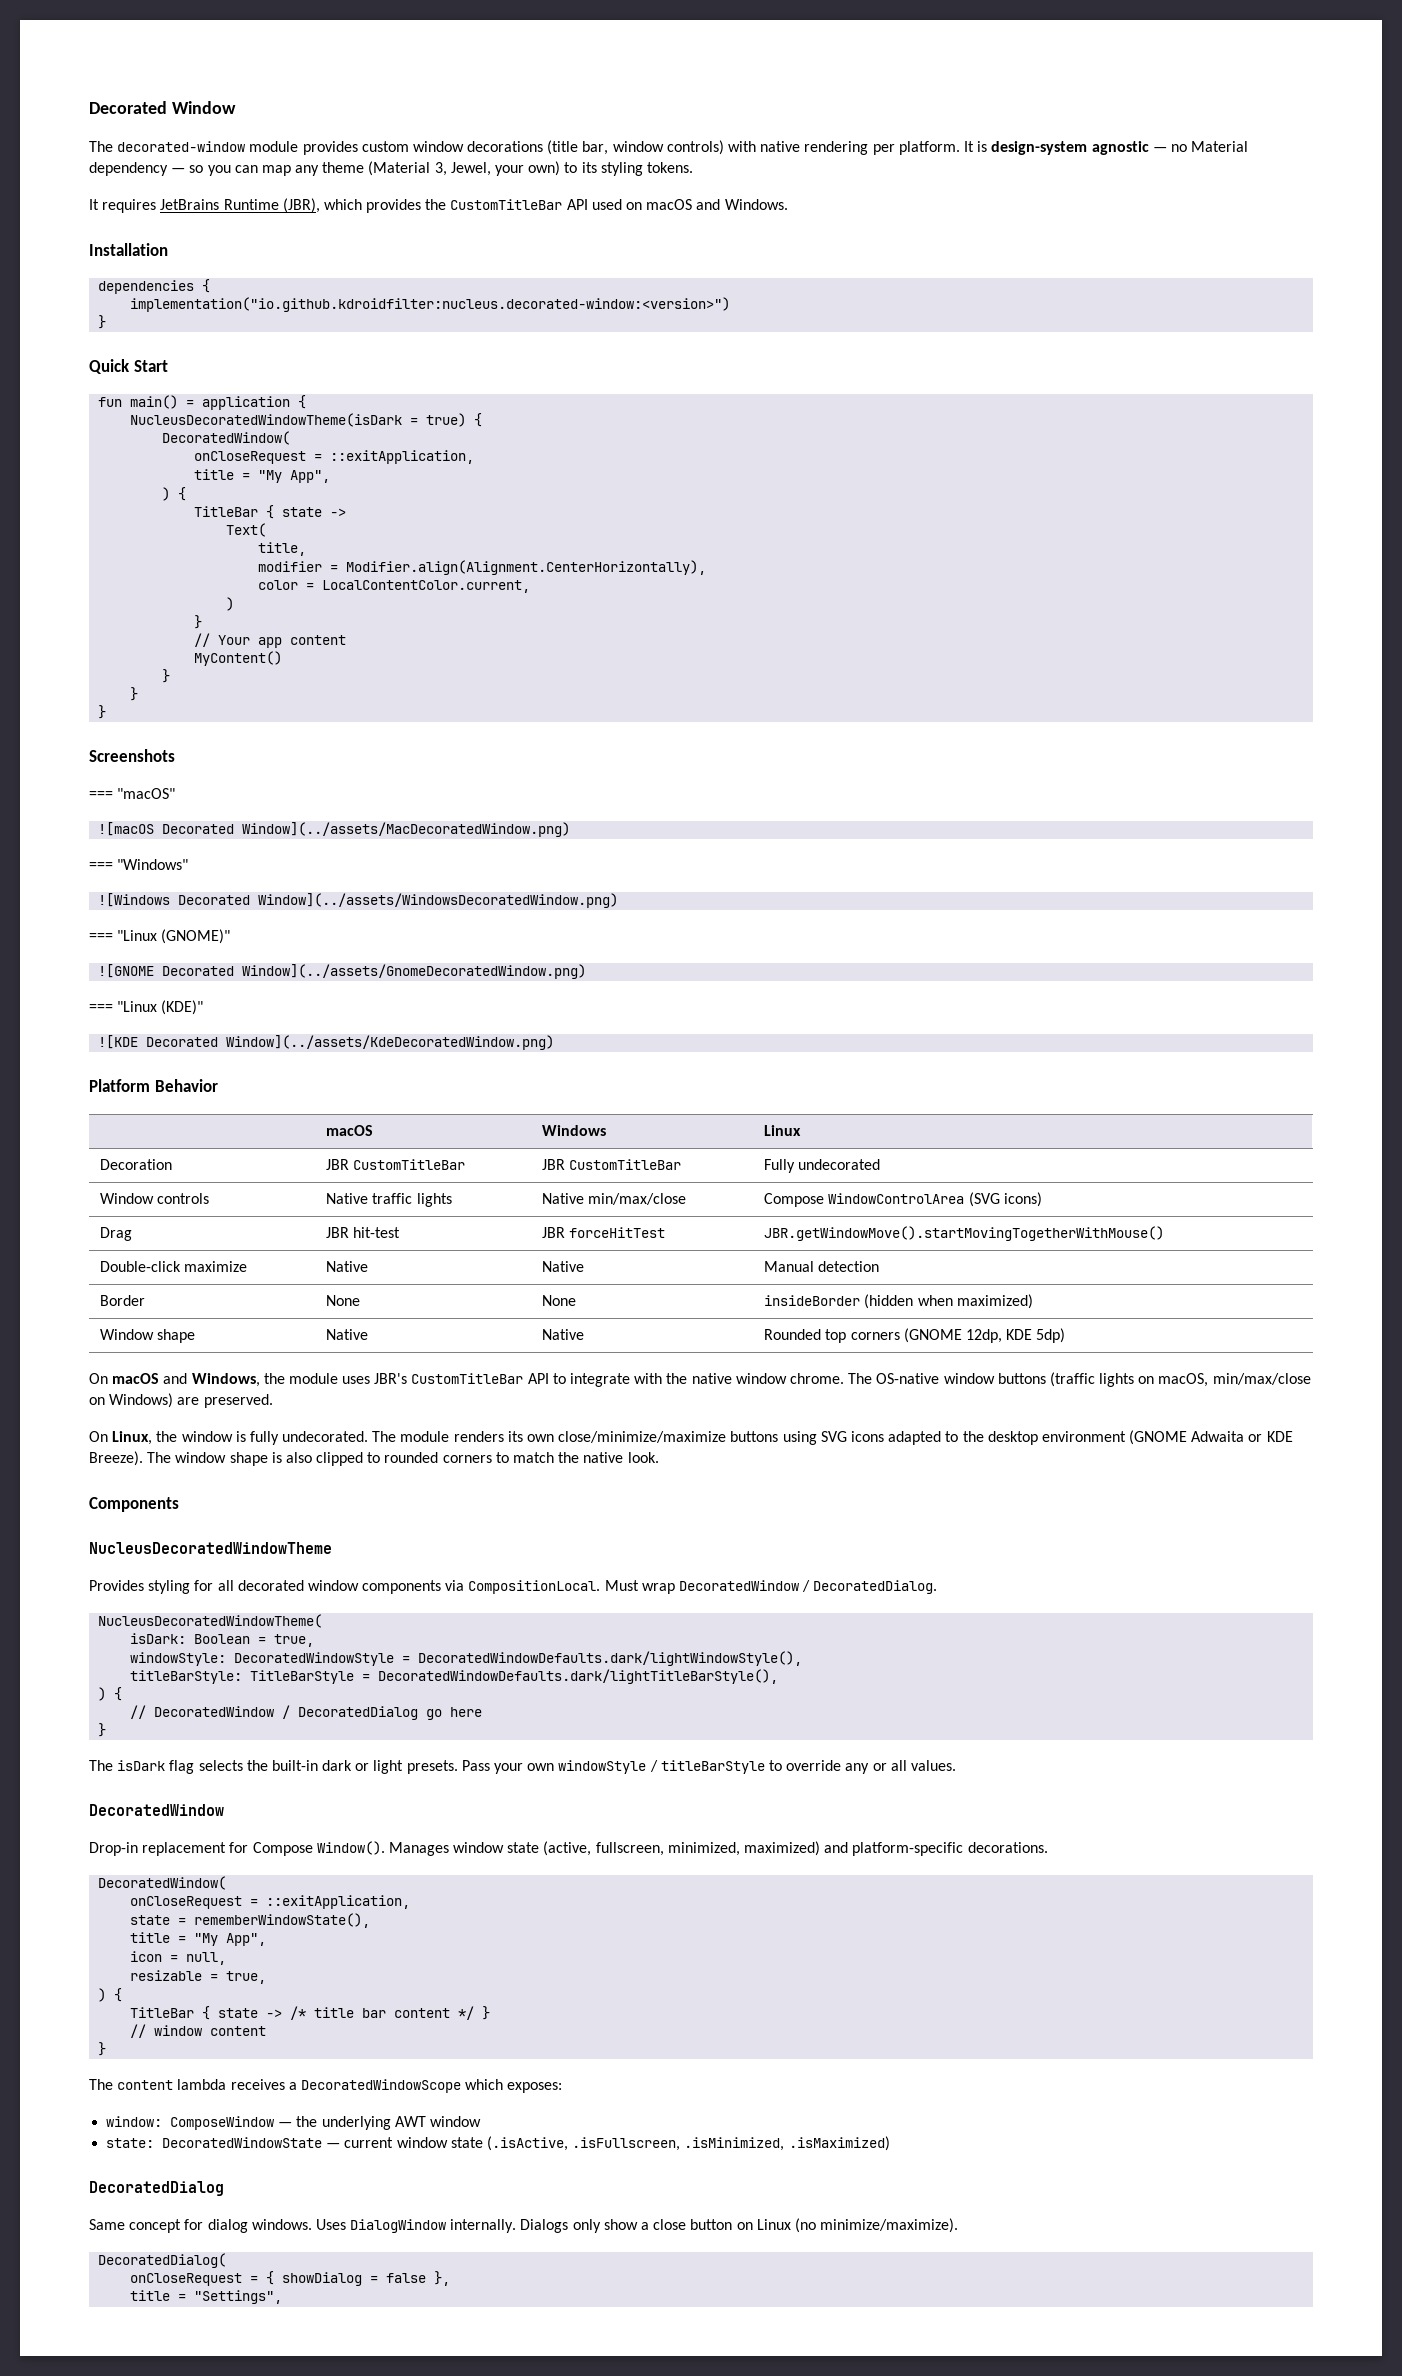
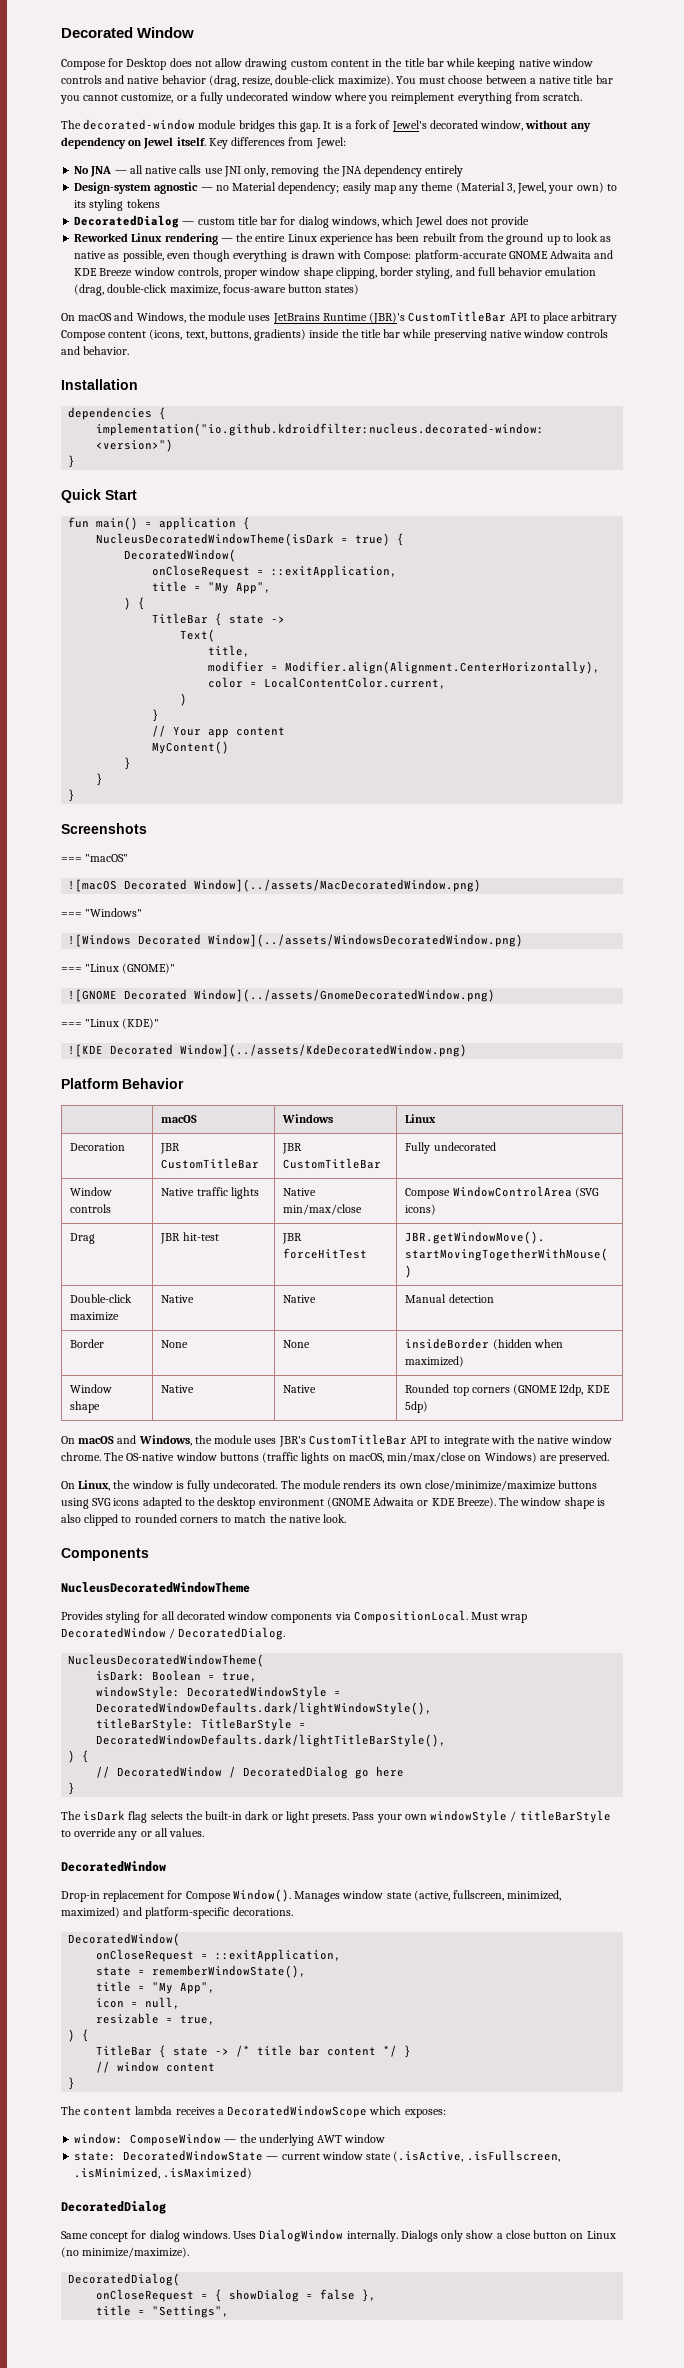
[89,140,1249,155] [89,162,258,176] The decorated-window module provides custom window decorations (title bar, window controls) with native rendering per platform. It is design-system agnostic — no Material dependency — so you can -> [61,58,593,70] [61,75,613,87] [60,92,583,104] [61,119,591,132] [61,137,346,149] [74,165,464,177] [74,182,371,194] Compose for Desktop does not allow drawing custom content in the title bar while keeping native window controls and native behavior (drag, resize, double-click maximize). You must choose between a native title bar you cannot customize, or a fully undecorated window where you reimplement everything from scratch. // The decorated-window module bridges this gap. It is a fork of Jewel's decorated window, without any dependency on Jewel itself. Key differences from Jewel: // No JNA — all native calls use JNI only, removing the JNA dependency entirely // Design-system agnostic — no Material dependency; easily
[646,162,693,173] [89,198,788,213] tokens. // It requires JetBrains Runtime (JBR), which provides the CustomTitleBar API used on macOS and Windows. -> [126,199,160,208] [74,215,530,228] [74,233,612,245] [74,250,614,262] [74,267,597,279] [74,284,360,296] [61,311,618,324] [61,329,609,341] [61,346,130,355] tokens // DecoratedDialog — custom title bar for dialog windows, which Jewel does not provide // Reworked Linux rendering — the entire Linux experience has been rebuilt from the ground up to look as native as possible, even though everything is drawn with Compose: platform-accurate GNOME Adwaita and KDE Breeze window controls, proper window shape clipping, border styling, and full behavior emulation (drag, double-click maximize, focus-aware button states) // On macOS and Windows, the module uses JetBrains Runtime (JBR)'s CustomTitleBar API to place arbitrary Compose content (icons, text, buttons, gradients) inside the title bar while preserving native window controls and behavior.

